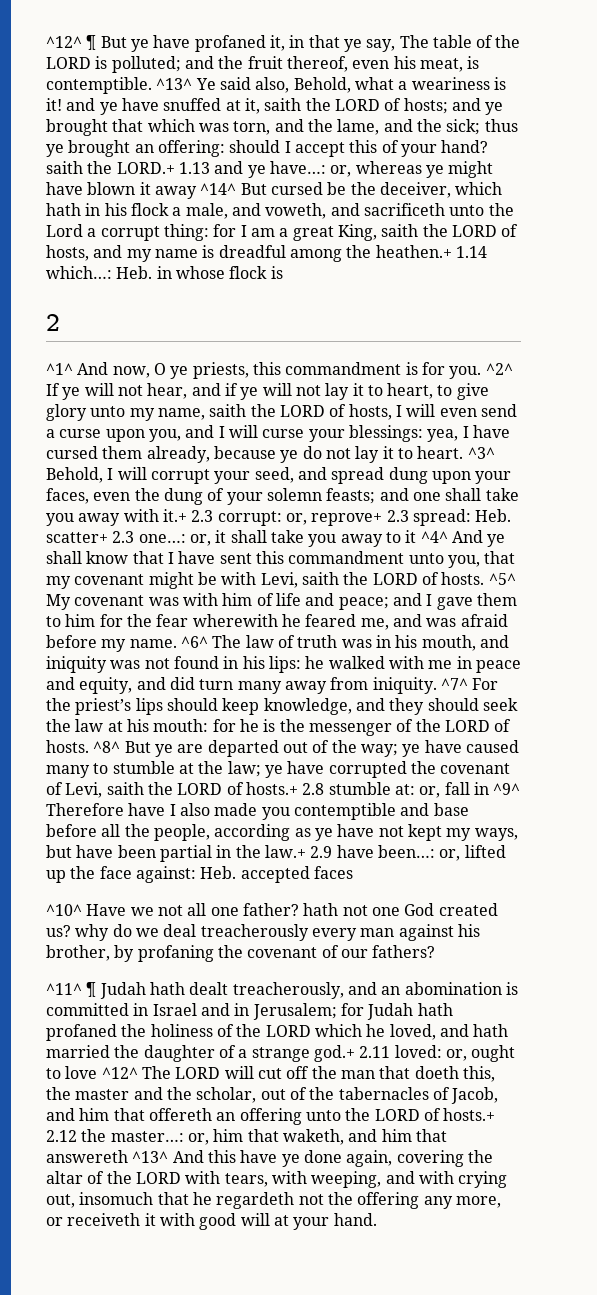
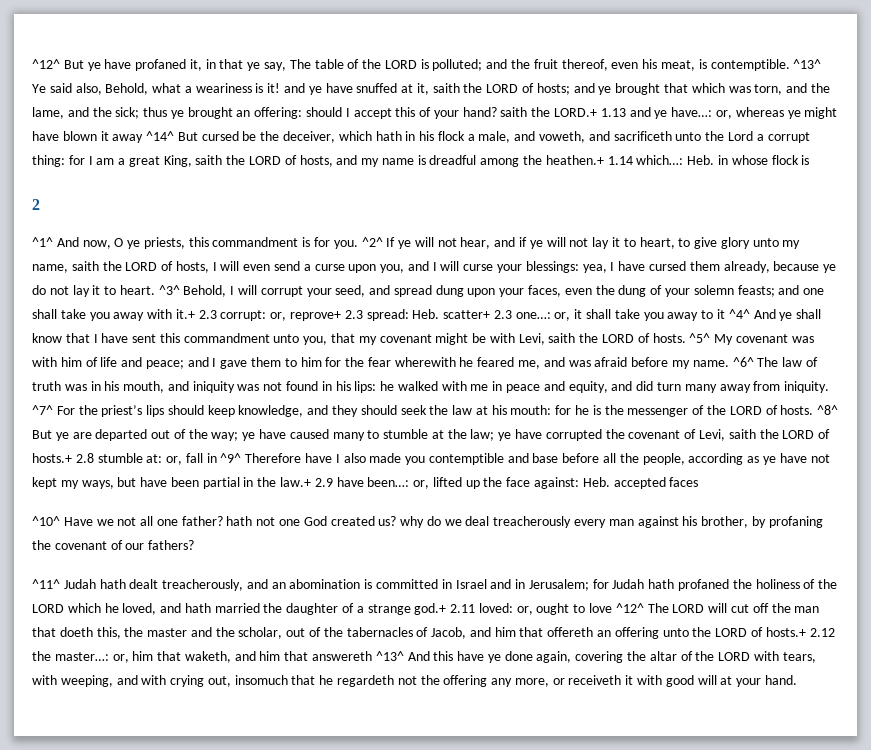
[46,35,97,50] ^12^ ¶ -> [32,59,60,69] ^12^
[86,982,97,997] ¶ -> (60, 584) none

